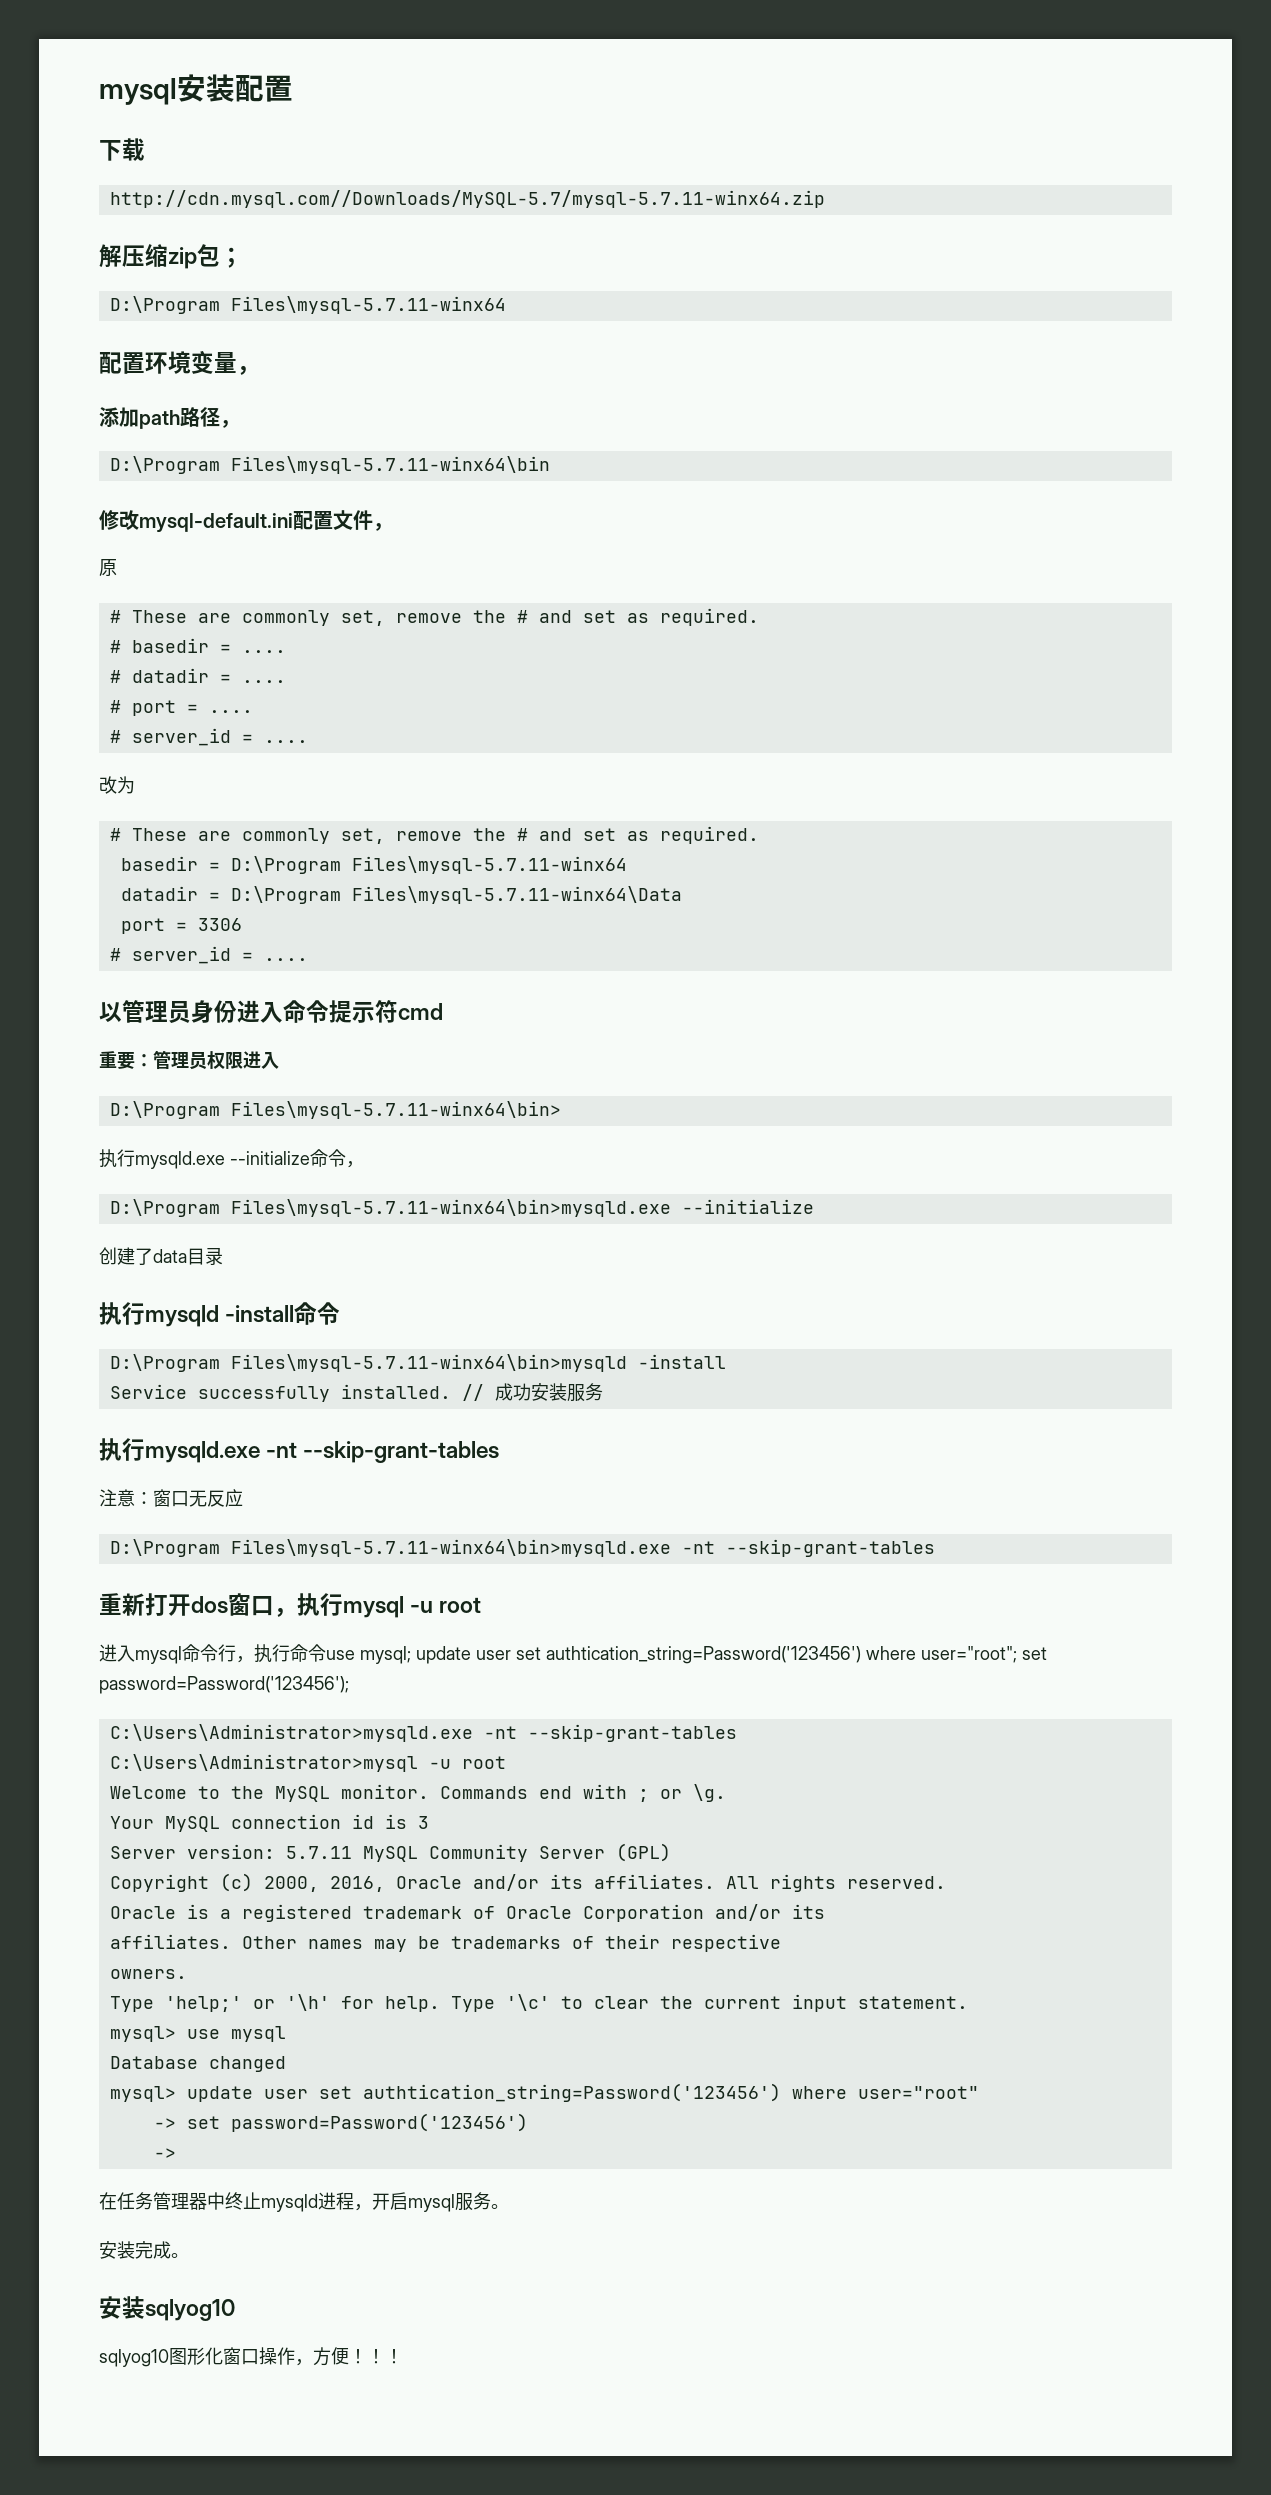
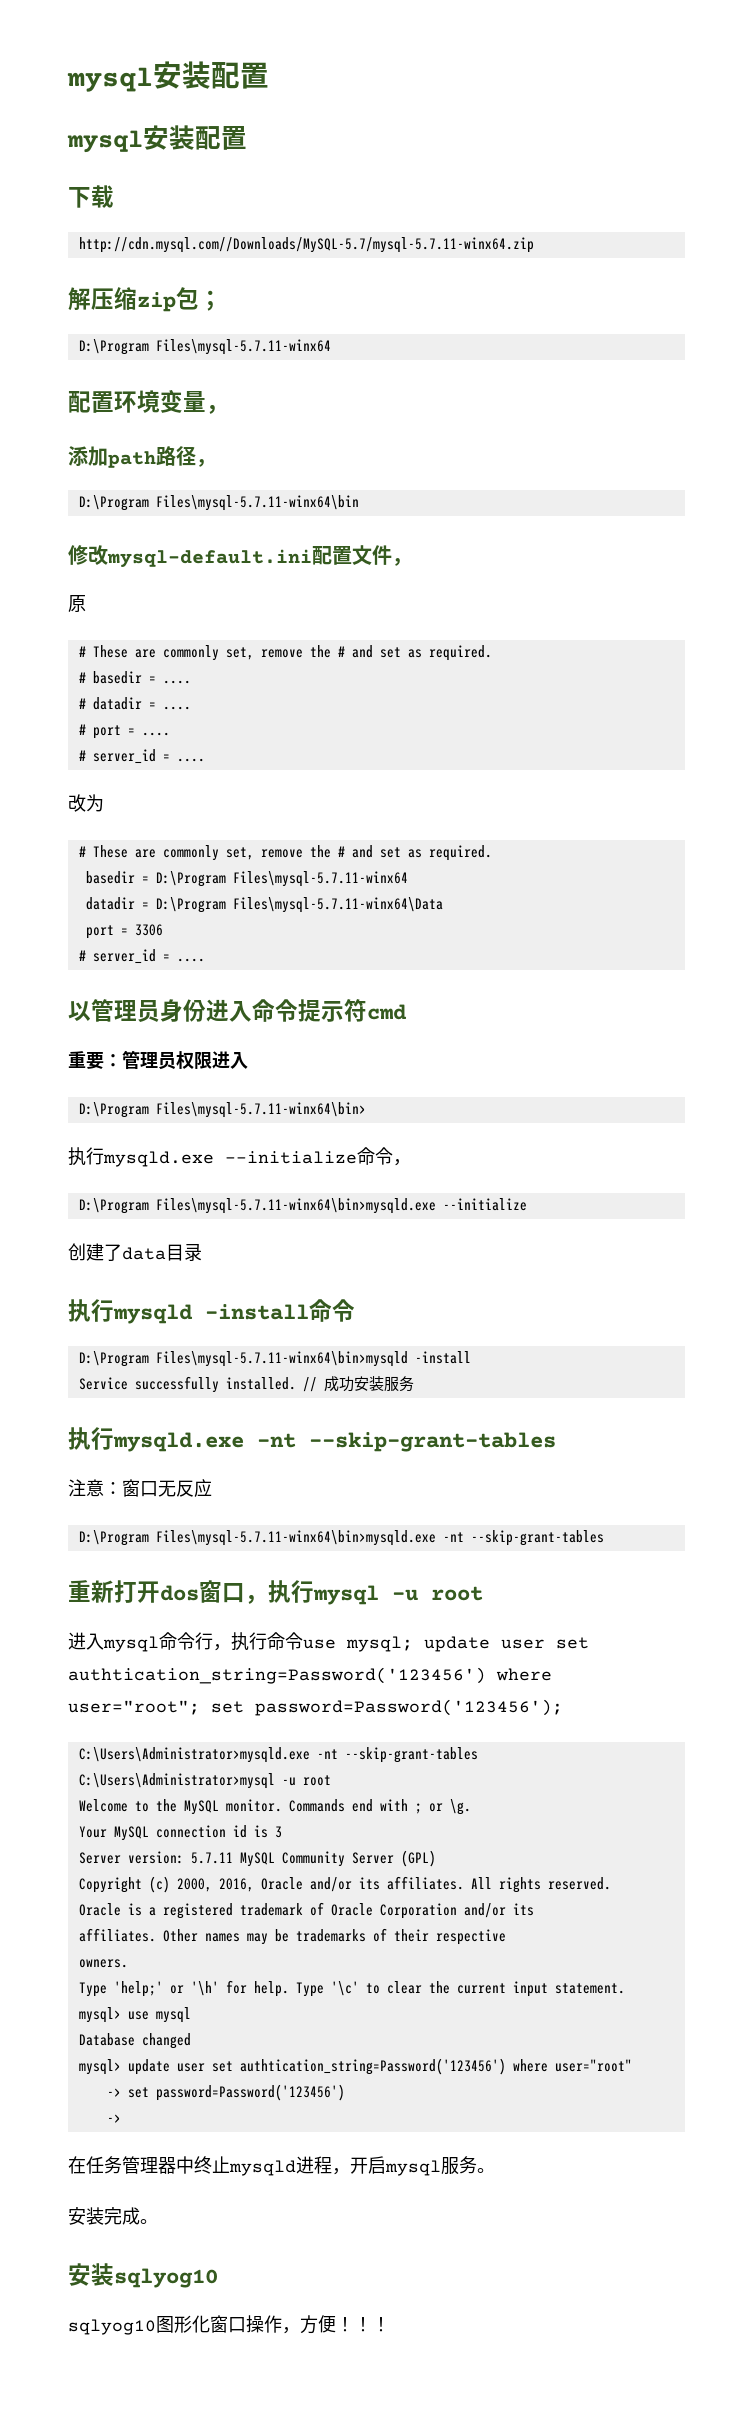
[99,74,293,105] mysql安装配置 -> [67,61,269,92] [67,125,247,153] mysql安装配置 // mysql安装配置

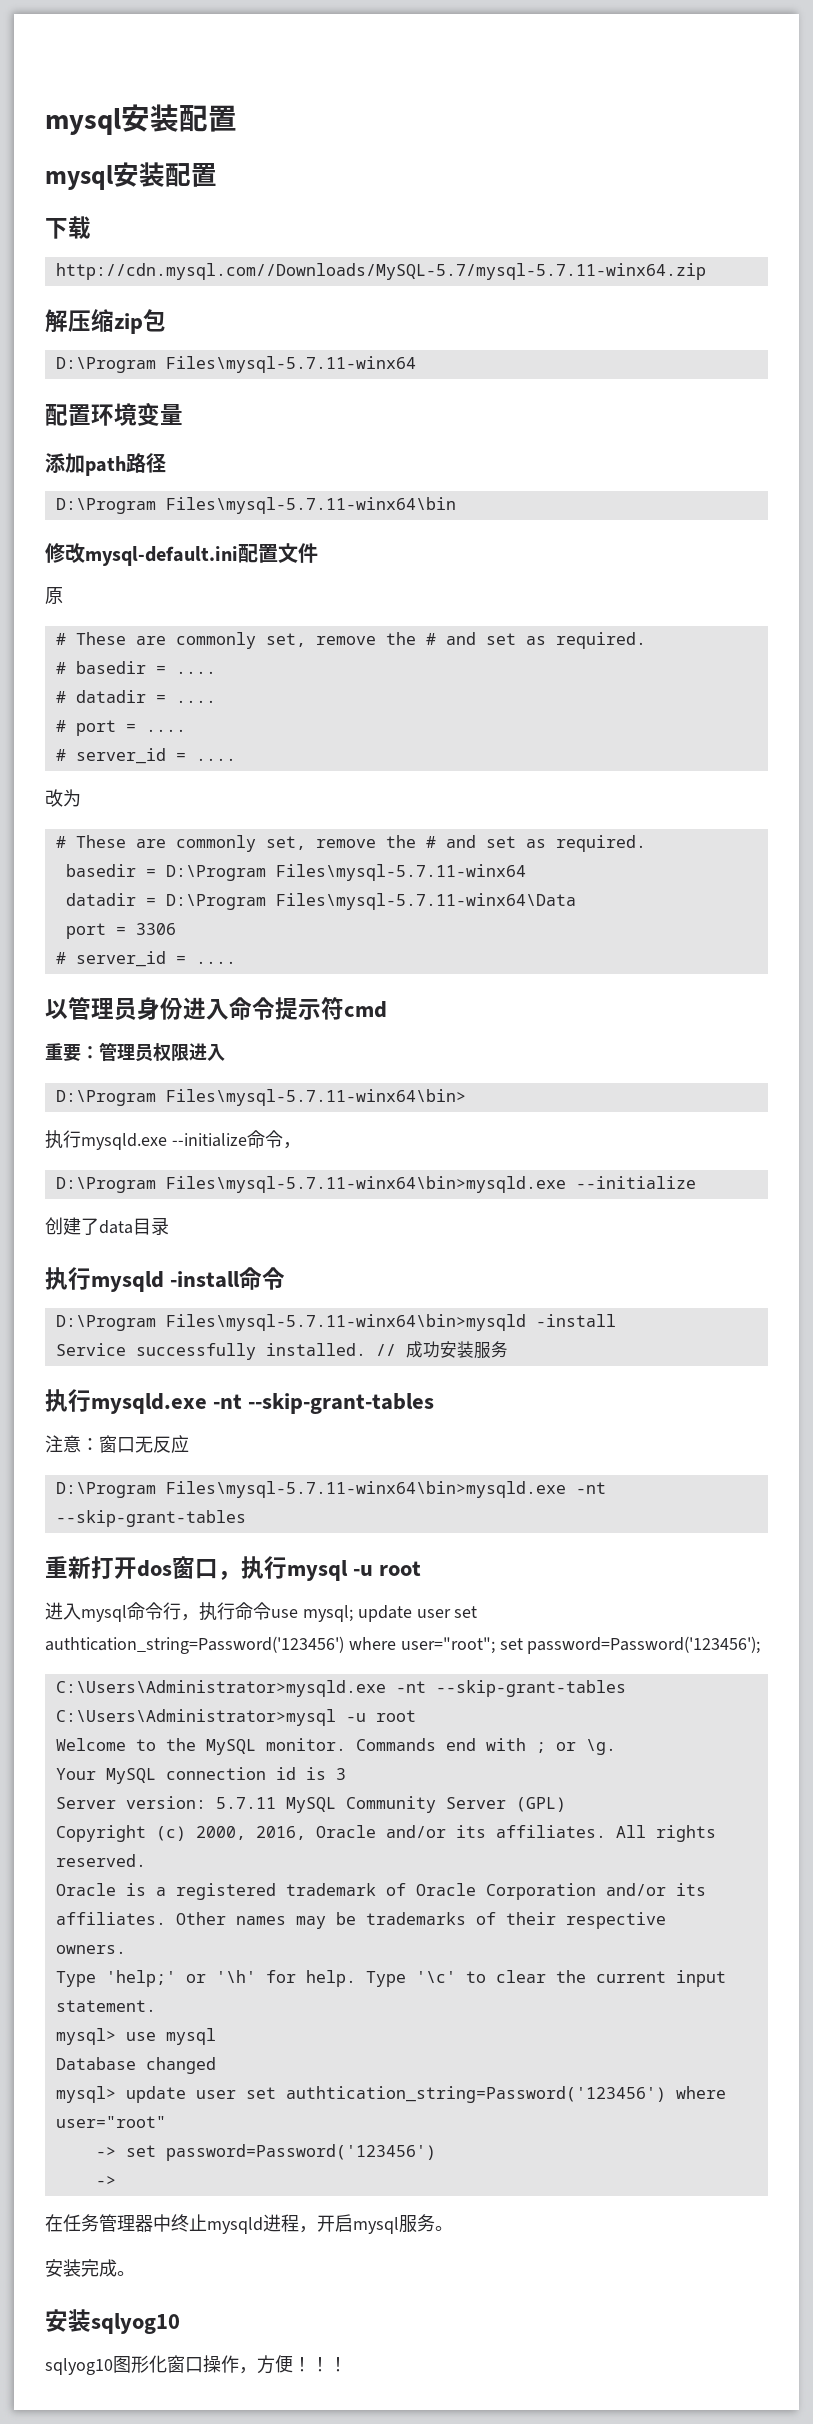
[199,290,222,311] ； -> (166, 320) none
[206,404,229,414] ， -> (183, 414) none
[196,459,216,467] ， -> (166, 463) none
[392,558,412,566] ， -> (318, 553) none

